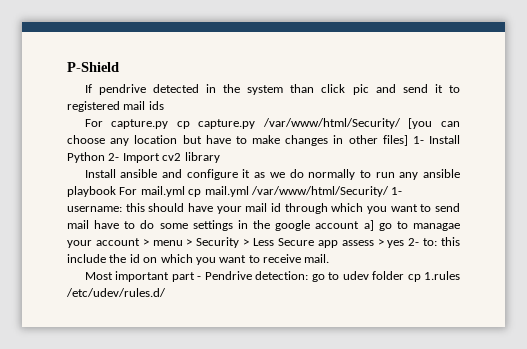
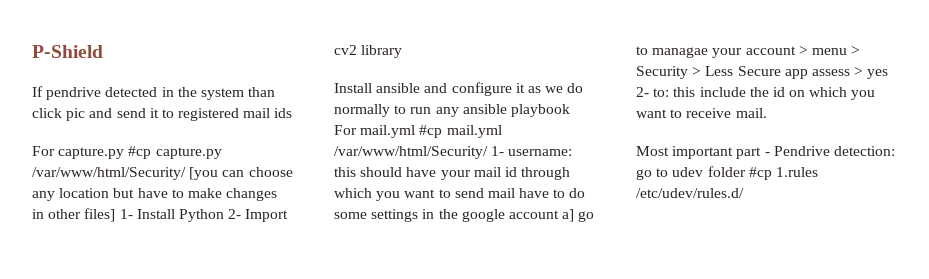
[176,121,190,129] cp -> [128,146,152,159] #cp
[188,189,202,197] cp -> [419,125,443,138] #cp
[407,274,421,282] cp -> [748,167,772,180] #cp

